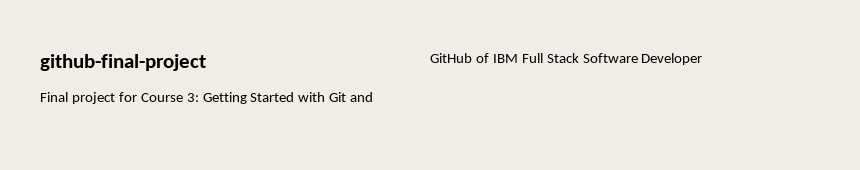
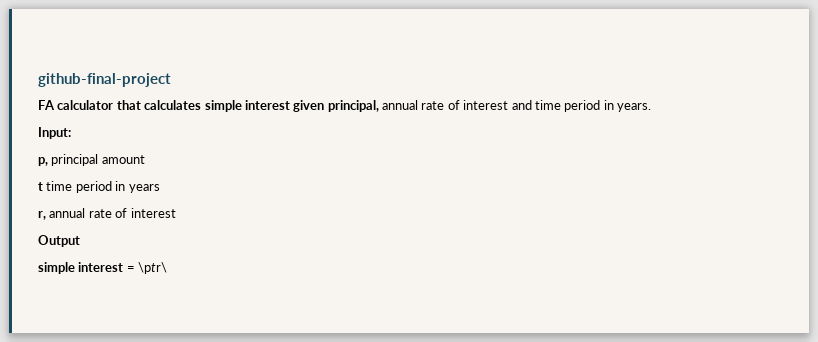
[40,92,374,104] [430,53,703,65] Final project for Course 3: Getting Started with Git and GitHub of IBM Full Stack Software Developer -> [38,100,651,112] [38,127,71,139] [38,154,145,166] [38,181,160,193] [38,208,176,220] [38,235,80,247] [38,262,168,274] FA calculator that calculates simple interest given principal, annual rate of interest and time period in years. // Input: // p, principal amount // t time period in years // r, annual rate of interest // Output // simple interest = \ptr\

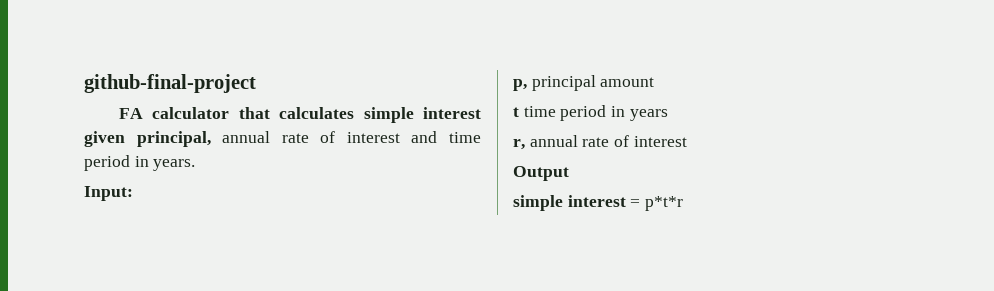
[138,262,168,274] \ptr\ -> [645,196,684,211] p*t*r

